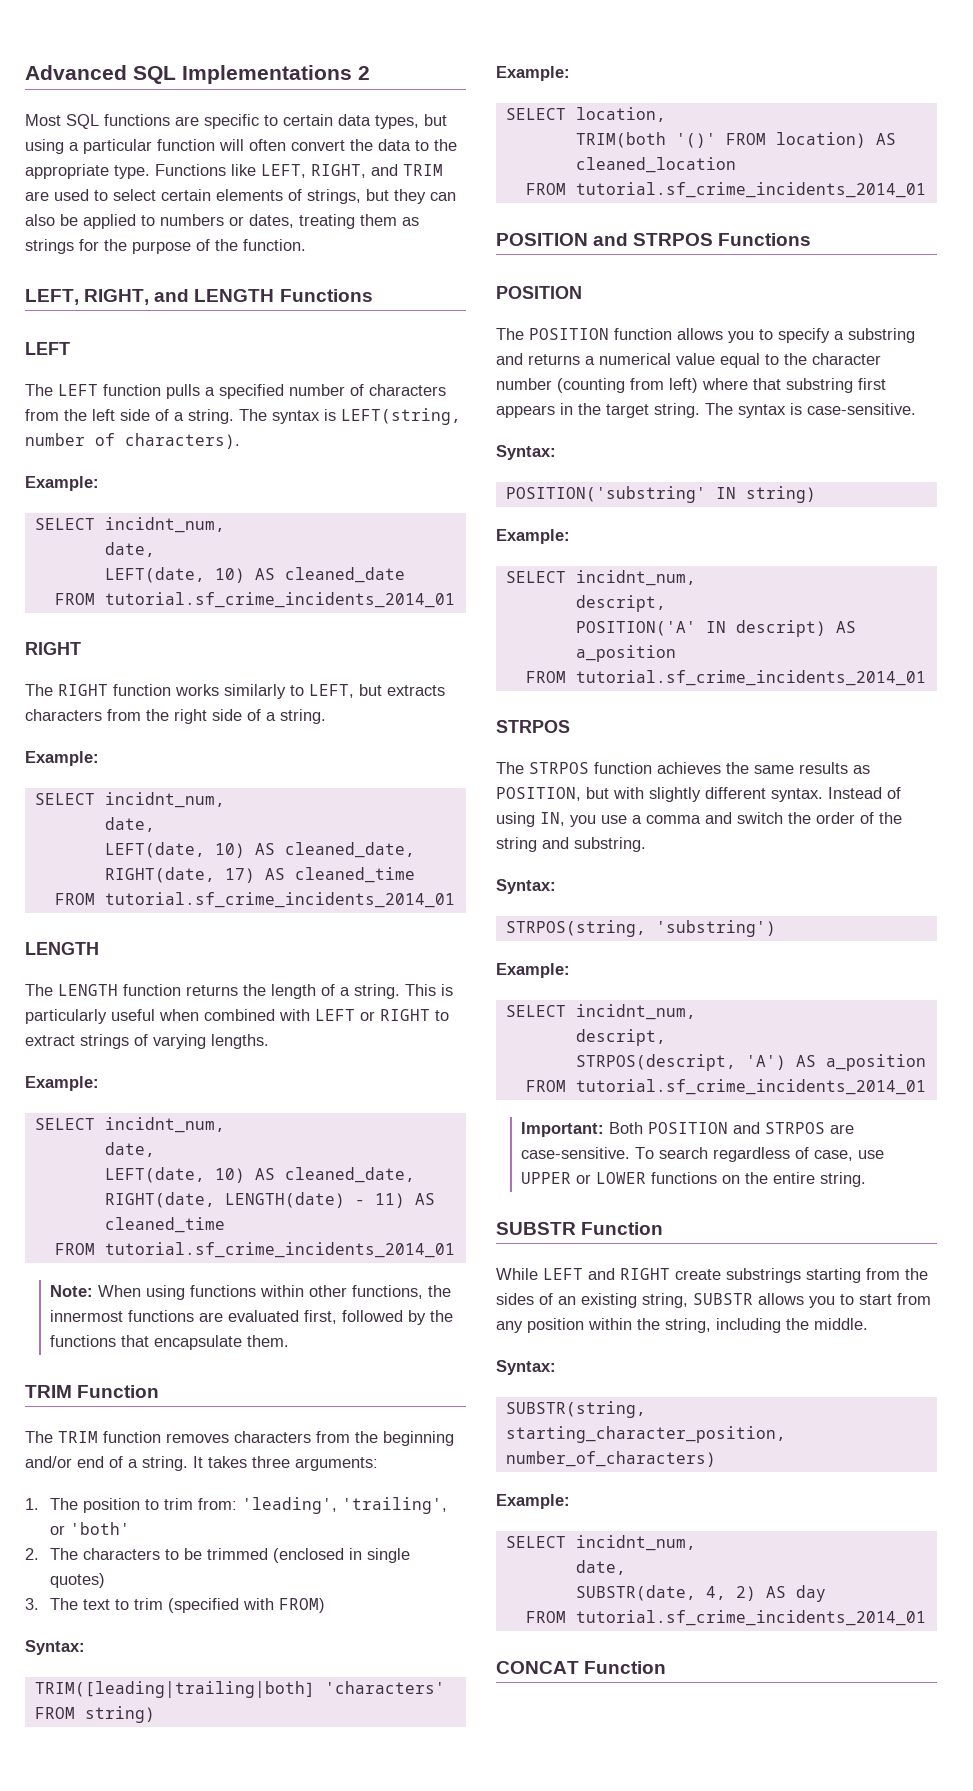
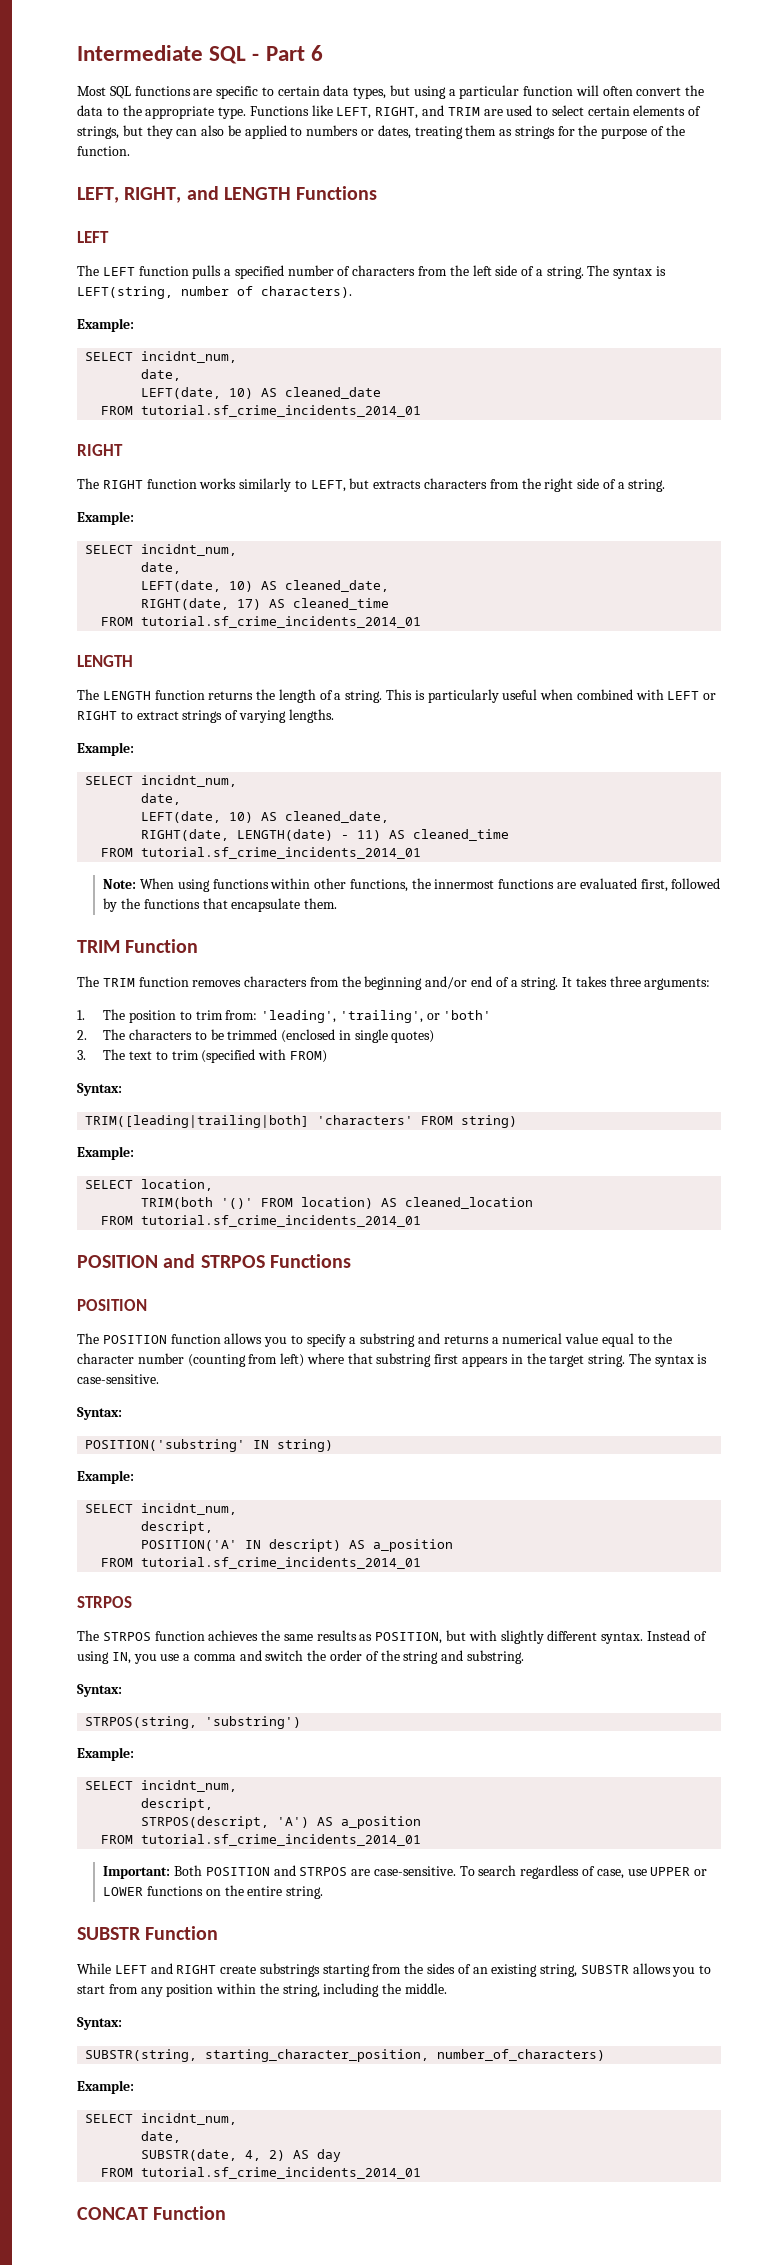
[25,65,370,84] Advanced SQL Implementations 2 -> [77,45,323,64] Intermediate SQL - Part 6

